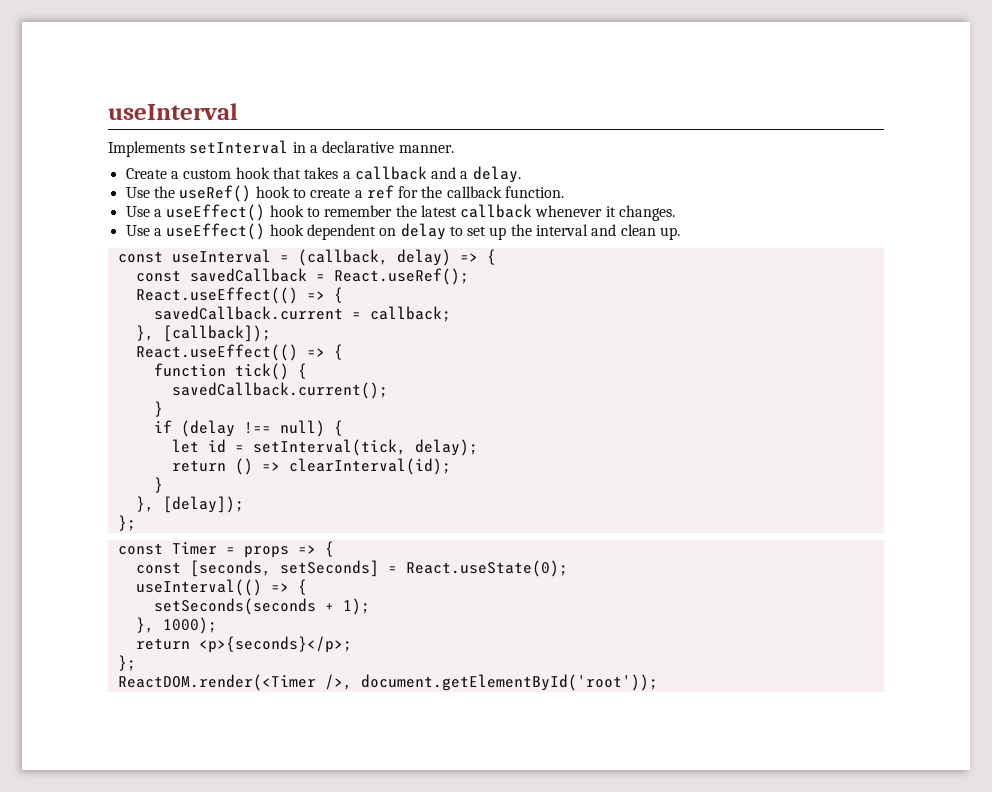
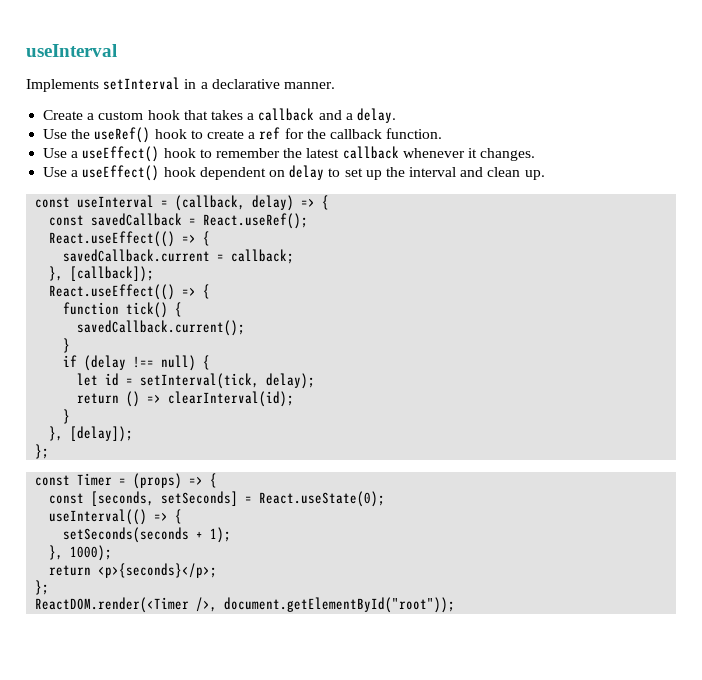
[243,546,289,558] props -> [133,473,183,489] (props)
[360,674,658,691] document.getElementById('root')); -> [224,597,456,613] document.getElementById("root"));

